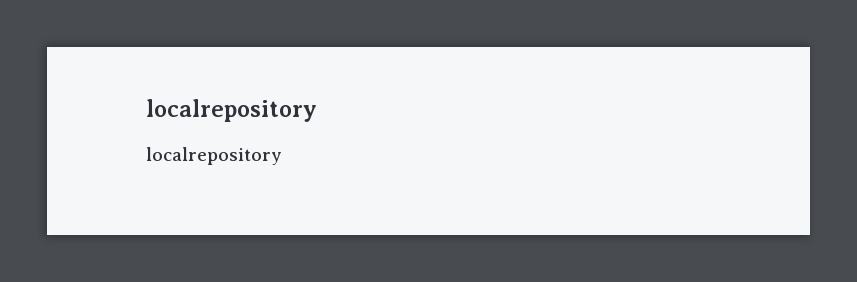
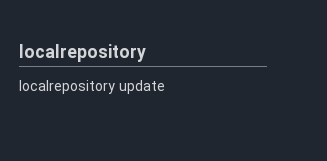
(282, 156) none -> [118,80,165,94] update

